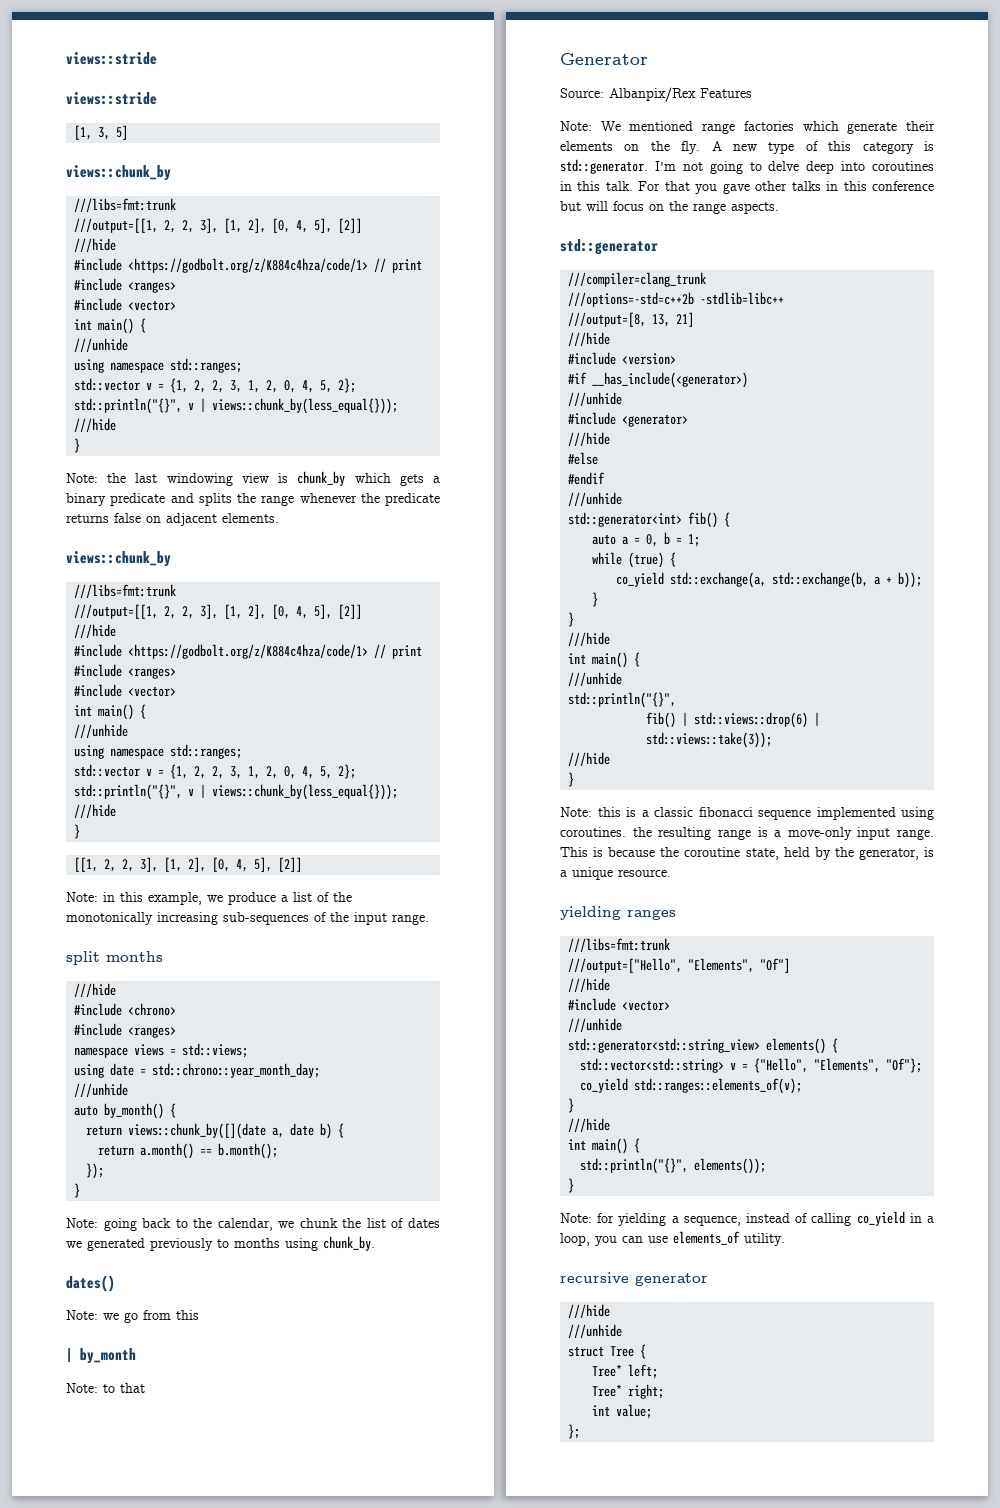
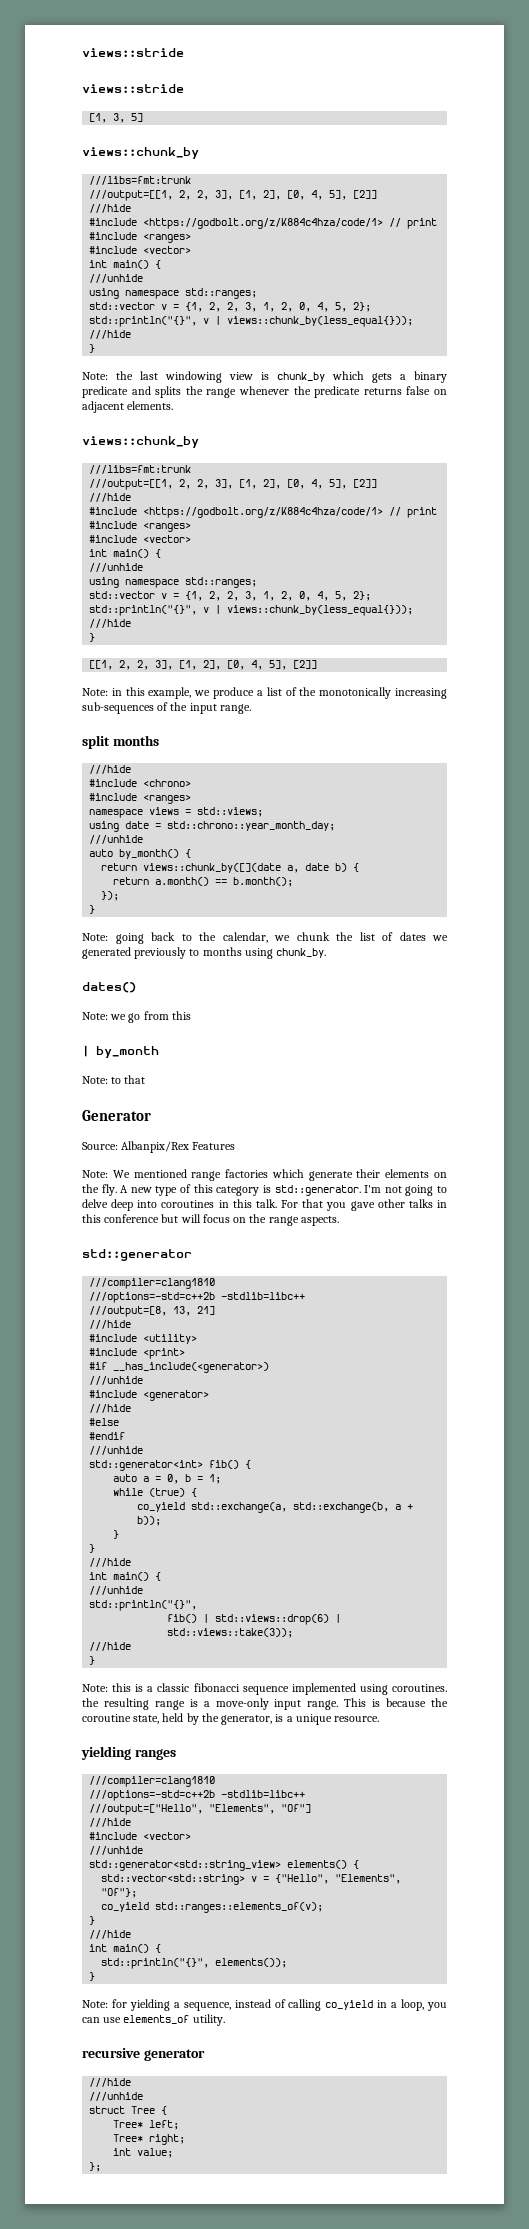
[568,272,707,287] ///compiler=clang_trunk -> [89,1278,216,1289] ///compiler=clang1810
[622,353,677,365] <version> -> [143,1334,198,1344] [89,1348,186,1359] <utility> // #include <print>
[568,938,671,952] ///libs=fmt:trunk -> [89,1776,216,1787] [89,1790,306,1801] ///compiler=clang1810 // ///options=-std=c++2b -stdlib=libc++

